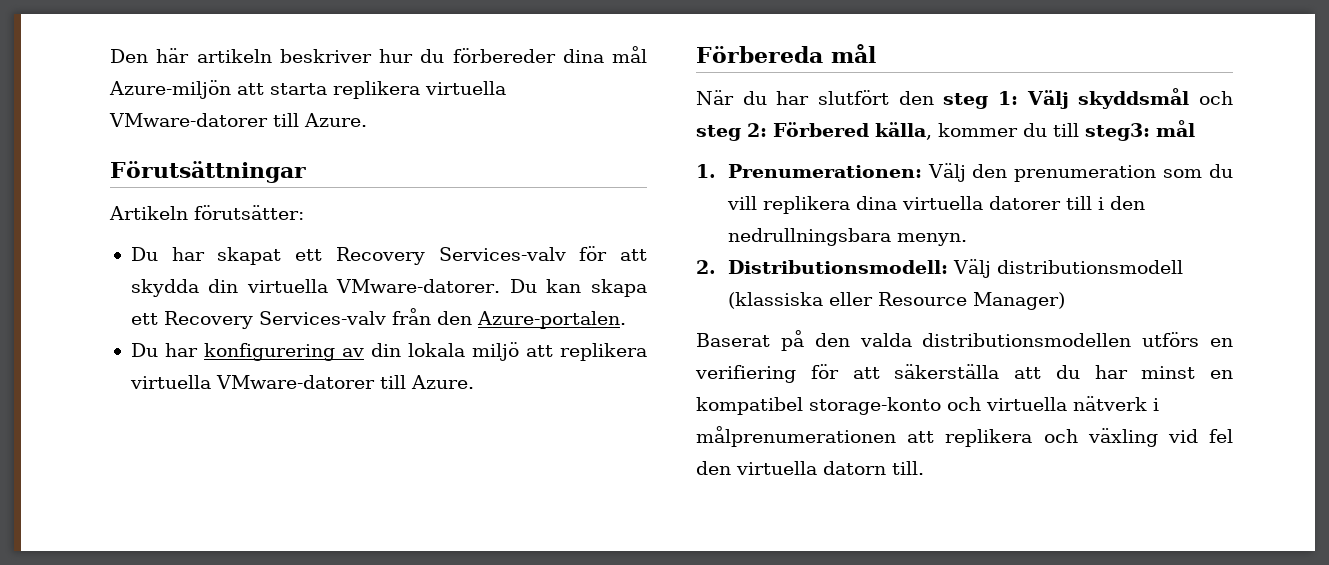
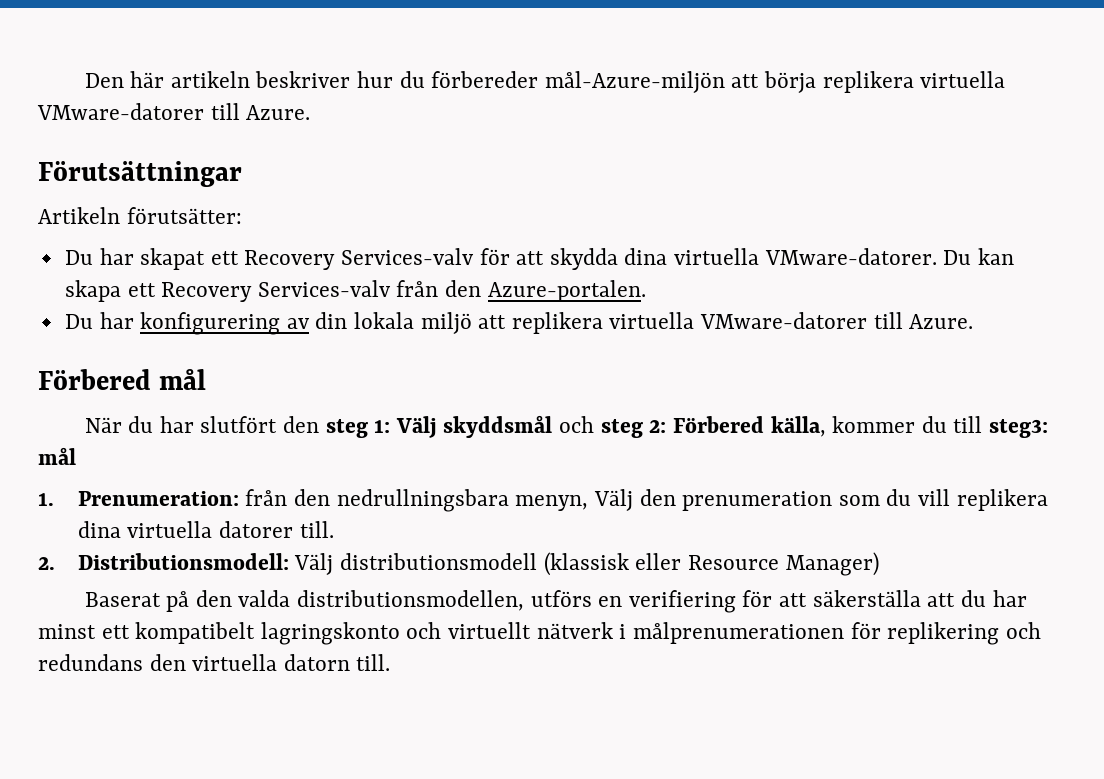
[562,46,647,63] [109,80,327,99] dina mål Azure-miljön att starta -> [544,71,817,93] mål-Azure-miljön att börja
[208,279,239,293] din -> [624,248,668,265] dina
[696,46,823,63] Förbereda -> [38,369,151,390] Förbered
[727,164,922,178] Prenumerationen: -> [77,489,589,512] Prenumeration: från den nedrullningsbara menyn,
[1065,196,1145,210] [727,228,967,246] till i den nedrullningsbara menyn. -> [299,521,334,538] till.
[727,292,823,309] (klassiska -> [543,552,629,576] (klassisk
[922,333,1132,347] distributionsmodellen -> [297,590,525,611] distributionsmodellen,
[1210,370,1233,379] [696,396,1159,415] [696,426,1233,447] en kompatibel storage-konto och virtuella nätverk i målprenumerationen att replikera och växling vid fel -> [101,622,1041,645] [38,654,143,671] ett kompatibelt lagringskonto och virtuellt nätverk i målprenumerationen för replikering och redundans

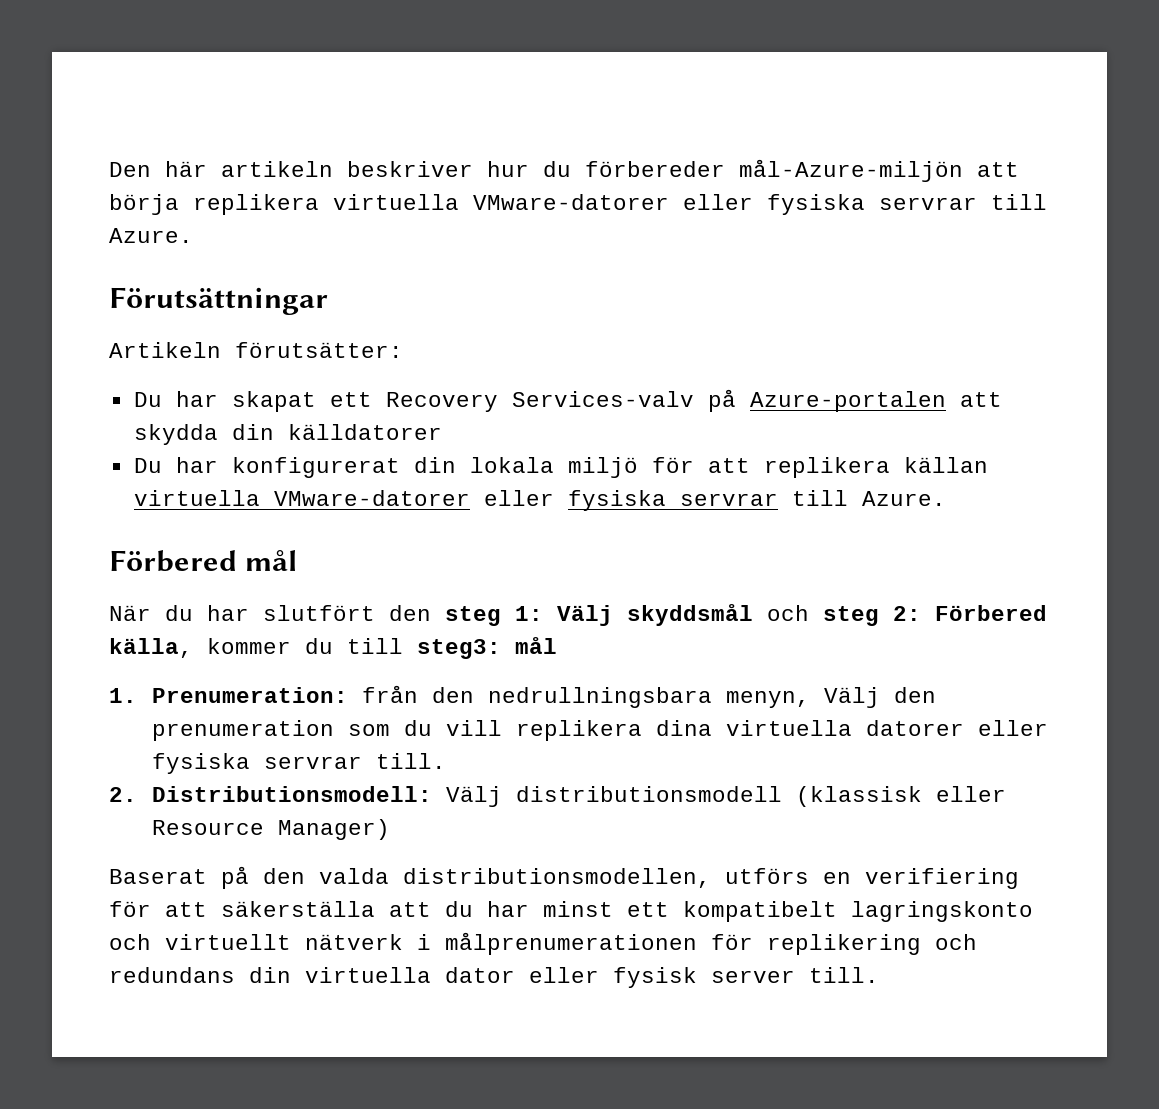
(204, 111) none -> [683,194,977,215] eller fysiska servrar
[479,248,1014,270] [64,280,646,302] [64,312,310,335] för att skydda dina virtuella VMware-datorer. Du kan skapa ett Recovery Services-valv från den Azure-portalen. // Du har konfigurering av -> [707,389,1002,412] [133,424,442,445] [133,457,400,478] på Azure-portalen att skydda din källdatorer // Du har konfigurerat
(472, 323) none -> [651,457,694,473] för
[609,312,868,329] virtuella VMware-datorer -> [903,457,988,473] [133,490,778,511] källan virtuella VMware-datorer eller fysiska servrar
(294, 529) none -> [977,720,1048,736] [151,753,362,774] eller fysiska servrar
[149,654,350,671] den virtuella datorn -> [249,967,795,988] din virtuella dator eller fysisk server

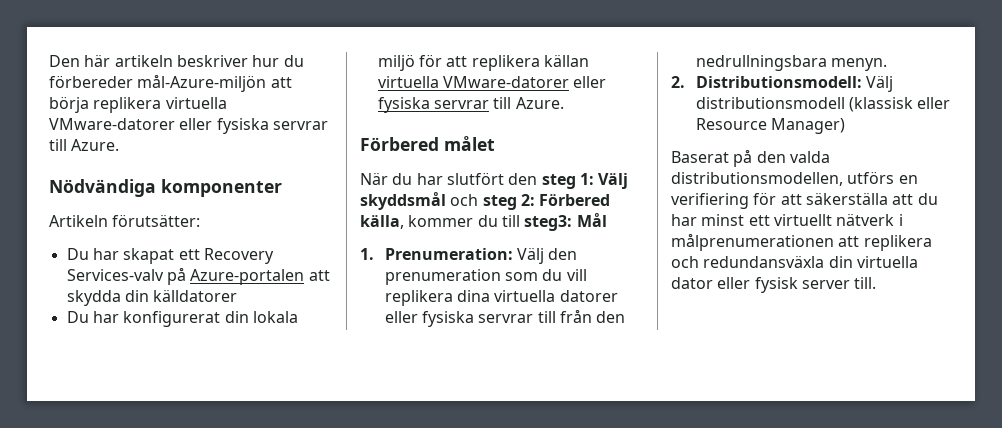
[109,287,328,315] Förutsättningar -> [49,179,282,197] Nödvändiga komponenter
[245,550,298,571] mål -> [444,136,495,151] målet
[515,637,557,654] mål -> [576,213,607,227] Mål
[361,685,810,708] från den nedrullningsbara menyn, -> (513, 254) none
[375,753,446,769] till. -> [537,309,626,323] [695,55,887,71] till från den nedrullningsbara menyn.
[683,901,1033,922] [109,934,151,950] kompatibelt lagringskonto och -> (770, 220) none
[711,934,977,955] [109,967,235,983] för replikering och redundans -> [838,235,932,251] [671,255,825,268] att replikera och redundansväxla

